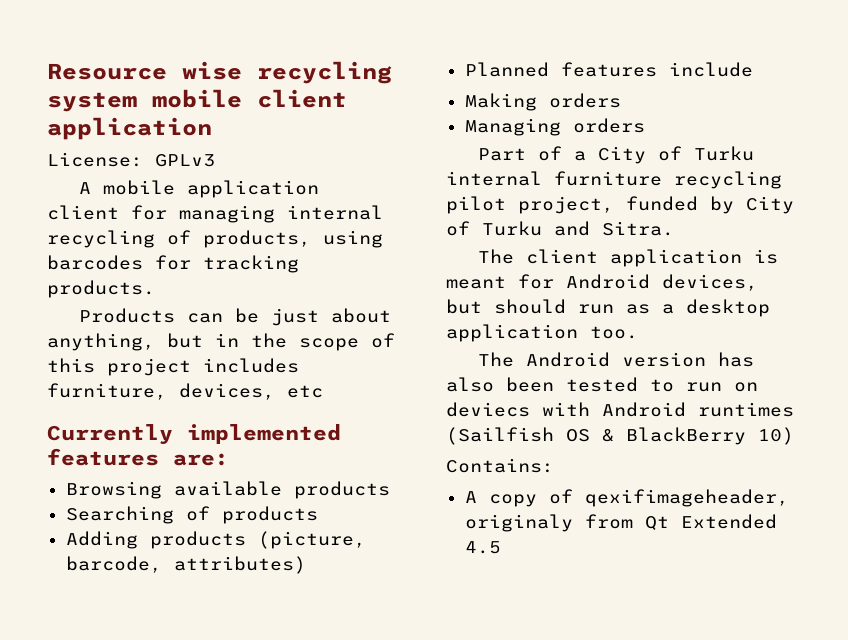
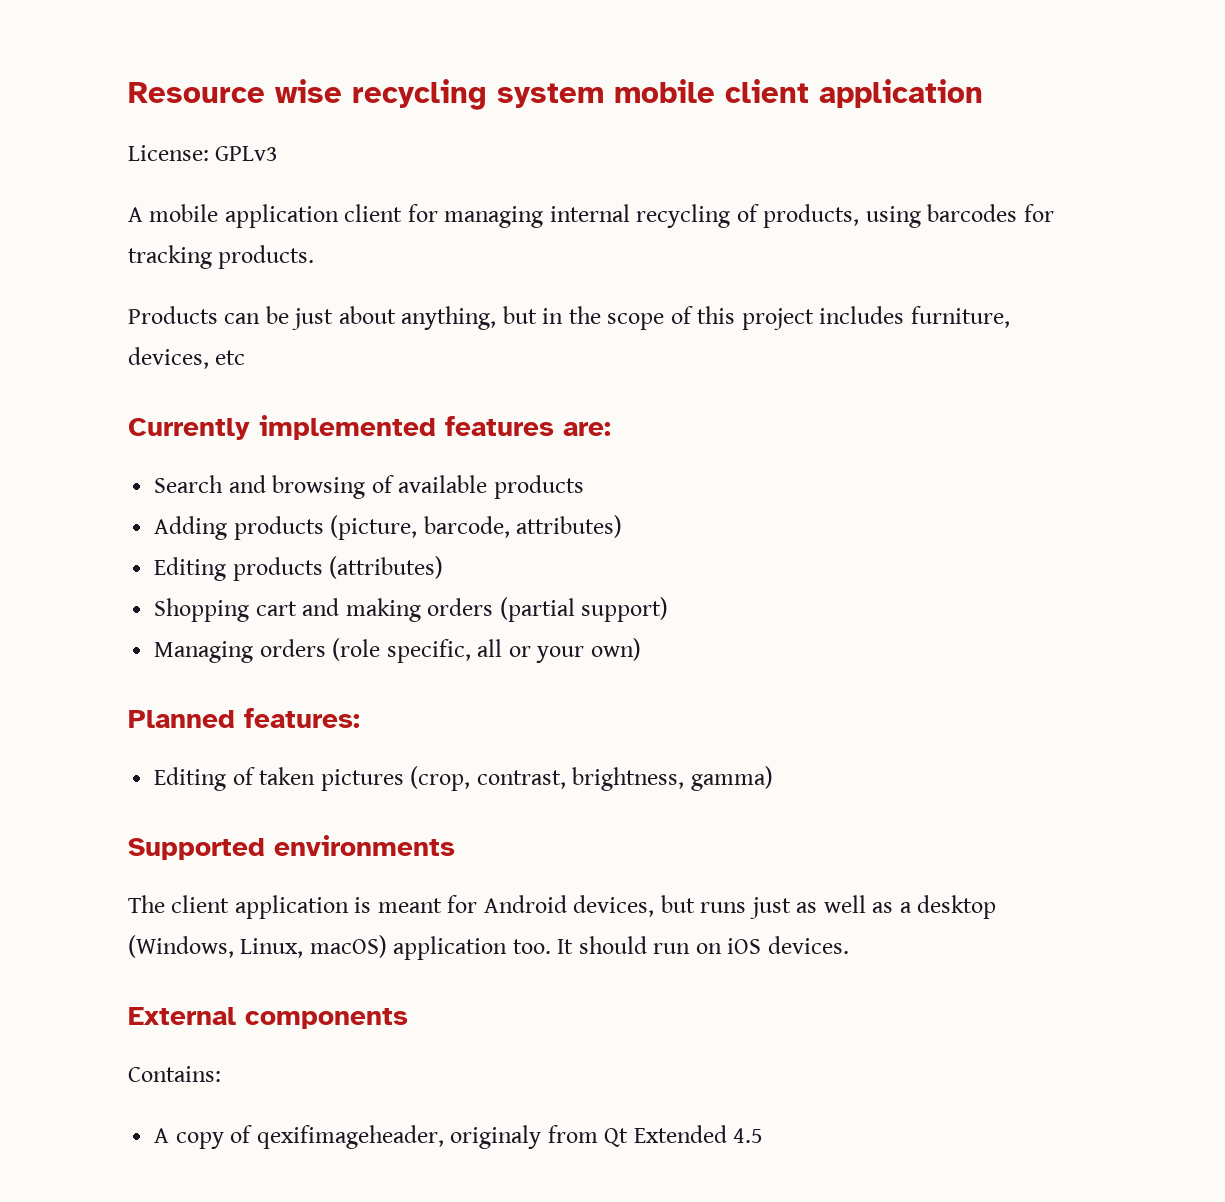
[65,481,162,499] Browsing -> [154,475,394,499] Search and browsing of
[65,506,318,524] // Searching of products -> (584, 487) none
[464,62,753,77] [464,93,621,111] Planned features include // Making orders -> [154,556,444,581] [154,597,669,622] Editing products (attributes) // Shopping cart and making orders (partial support)
[478,146,755,164] [446,171,782,189] [446,196,794,214] [446,221,674,236] // Part of a City of Turku internal furniture recycling pilot project, funded by City of Turku and Sitra. -> [332,638,641,663] [128,708,360,728] [154,766,773,791] [128,835,455,860] (role specific, all or your own) // Planned features: // Editing of taken pictures (crop, contrast, brightness, gamma) // Supported environments
[494,299,770,317] [446,324,638,342] [478,352,755,367] [446,377,758,392] [446,402,794,417] [446,427,794,445] should run as a desktop application too. // The Android version has also been tested to run on deviecs with Android runtimes (Sailfish OS & BlackBerry 10) -> [700,895,997,919] [128,935,849,960] [128,1007,408,1029] runs just as well as a desktop (Windows, Linux, macOS) application too. It should run on iOS devices. // External components

